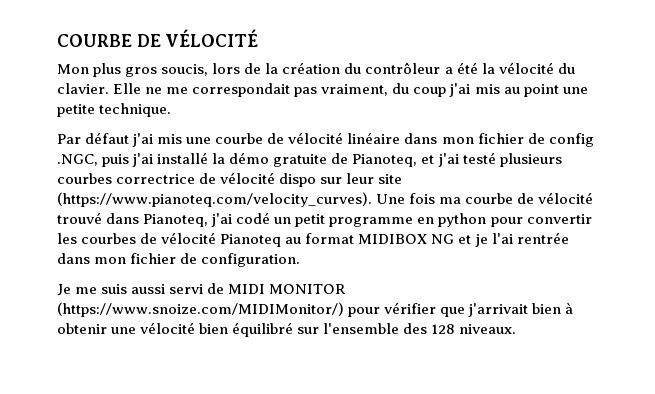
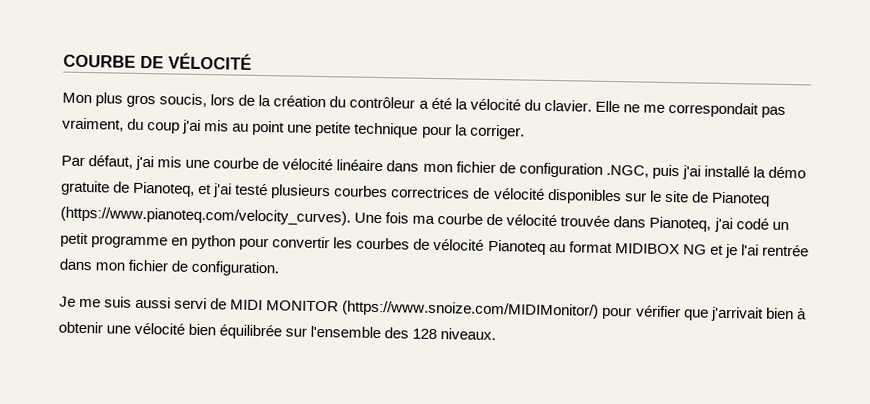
[99,103,172,117] technique. -> [354,122,525,140] technique pour la corriger.
[85,132,130,144] défaut -> [88,155,134,169] défaut,
[548,133,594,147] config -> [518,162,603,178] configuration
[116,172,403,187] correctrice de vélocité dispo sur leur site -> [391,186,770,207] correctrices de vélocité disponibles sur le site de Pianoteq
[57,212,102,224] trouvé -> [560,215,611,228] trouvée
[232,322,294,337] équilibré -> [219,324,283,340] équilibrée

